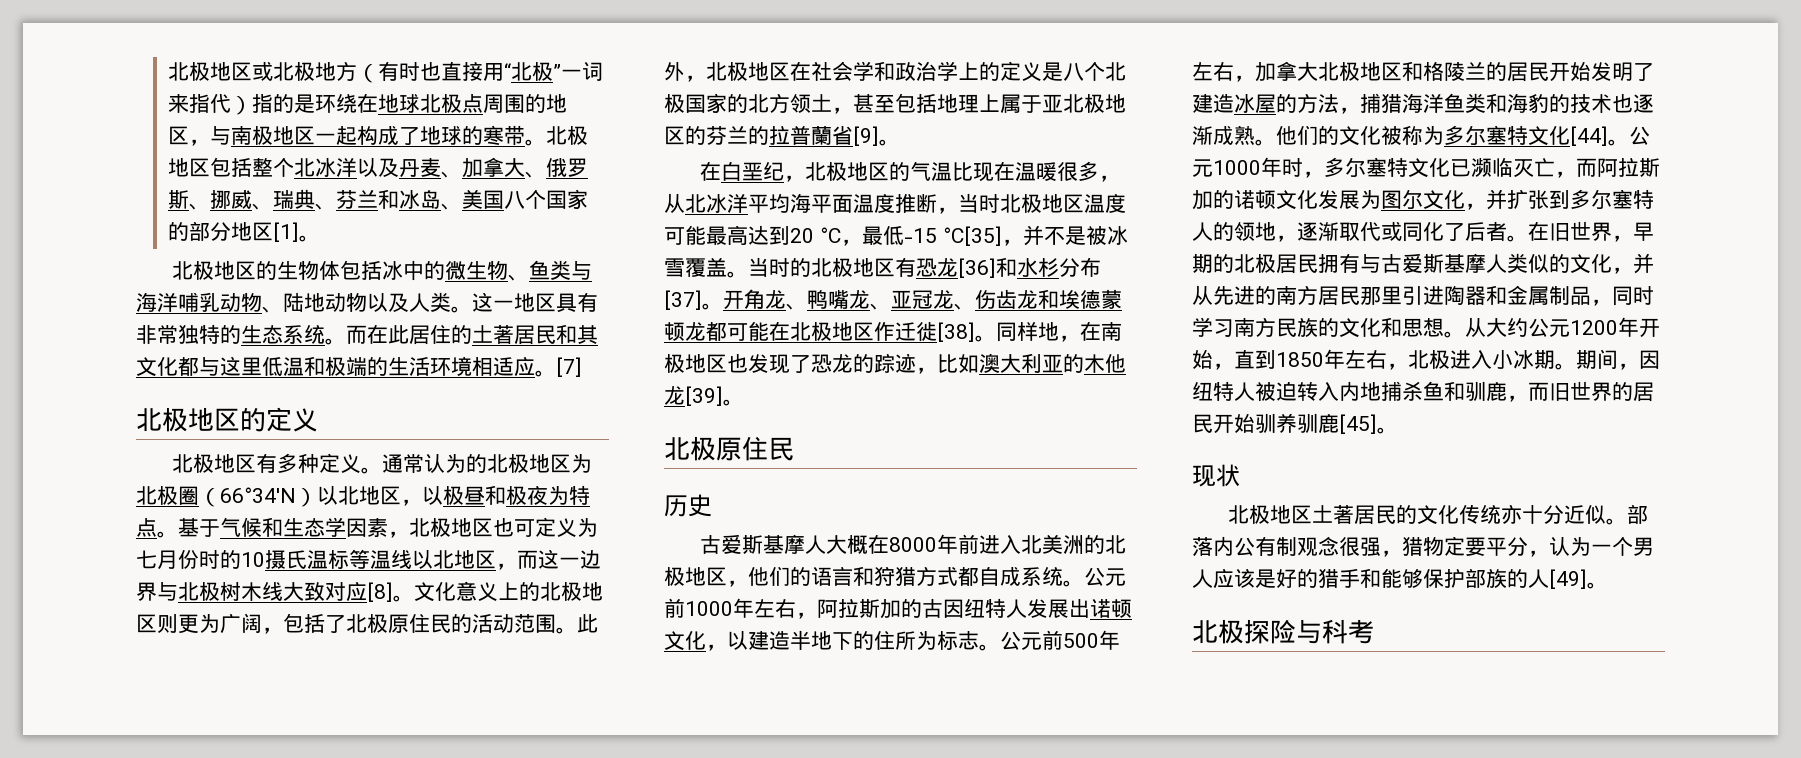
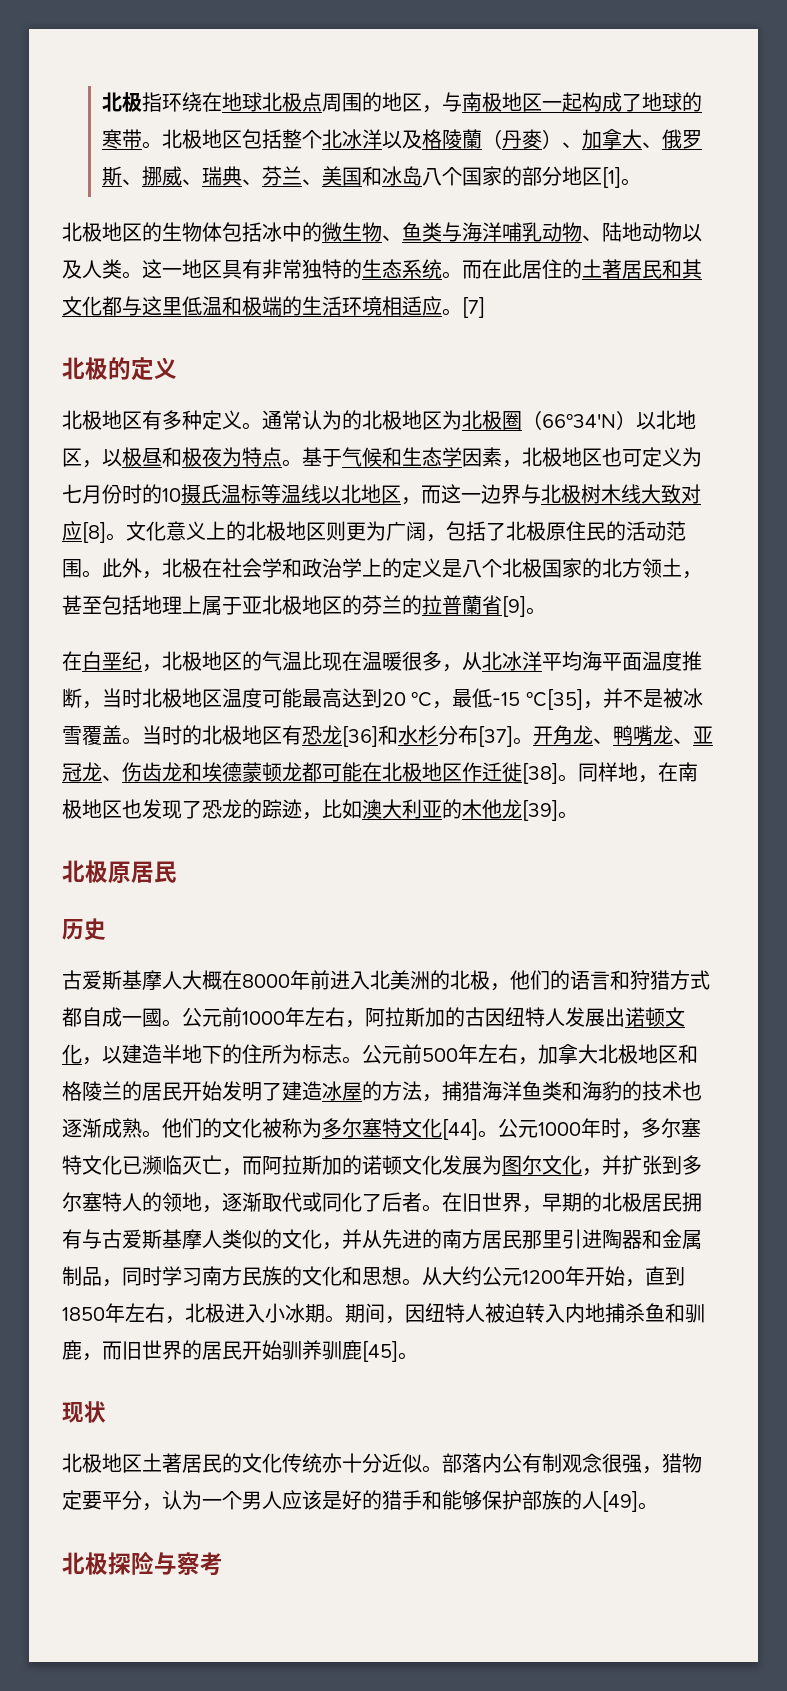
[168,61,604,83] [168,94,316,115] 北极地区或北极地方（有时也直接用“北极”一词来指代）指的是 -> [101,92,162,112] 北极指
[399,158,442,177] 丹麦 -> [421,129,562,149] 格陵蘭（丹麥）
[378,189,505,210] 和冰岛、美国 -> [301,166,422,186] 、美国和冰岛
[188,407,240,431] 地区 -> (108, 368) none
[748,62,790,81] 地区 -> (202, 568) none
[742,436,768,461] 住 -> [131,861,154,883] 居
[685,567,727,586] 地区 -> (490, 980) none
[1021,567,1063,586] 系统 -> [122,1008,162,1027] 一國
[1322,619,1348,644] 科 -> [177,1552,200,1575] 察

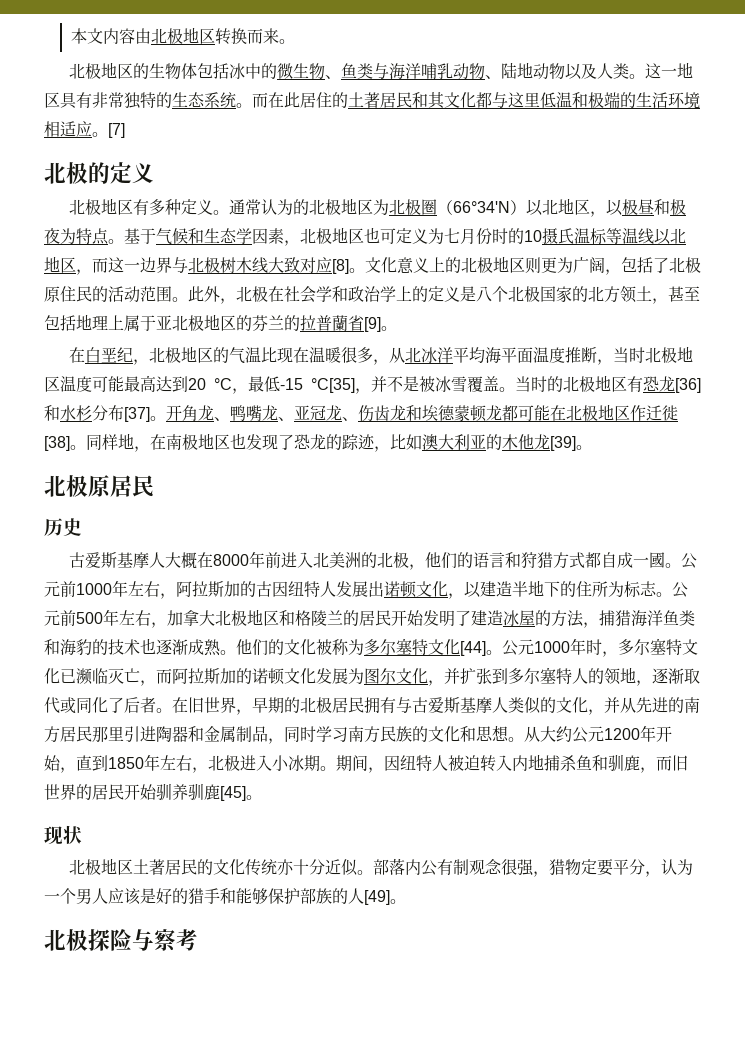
[101,92,702,113] [101,129,702,150] [101,166,621,188] 北极指环绕在地球北极点周围的地区，与南极地区一起构成了地球的寒带。北极地区包括整个北冰洋以及格陵蘭（丹麥）、加拿大、俄罗斯、挪威、瑞典、芬兰、美国和冰岛八个国家的部分地区[1] -> [71,27,280,45] 本文内容由北极地区转换而来

